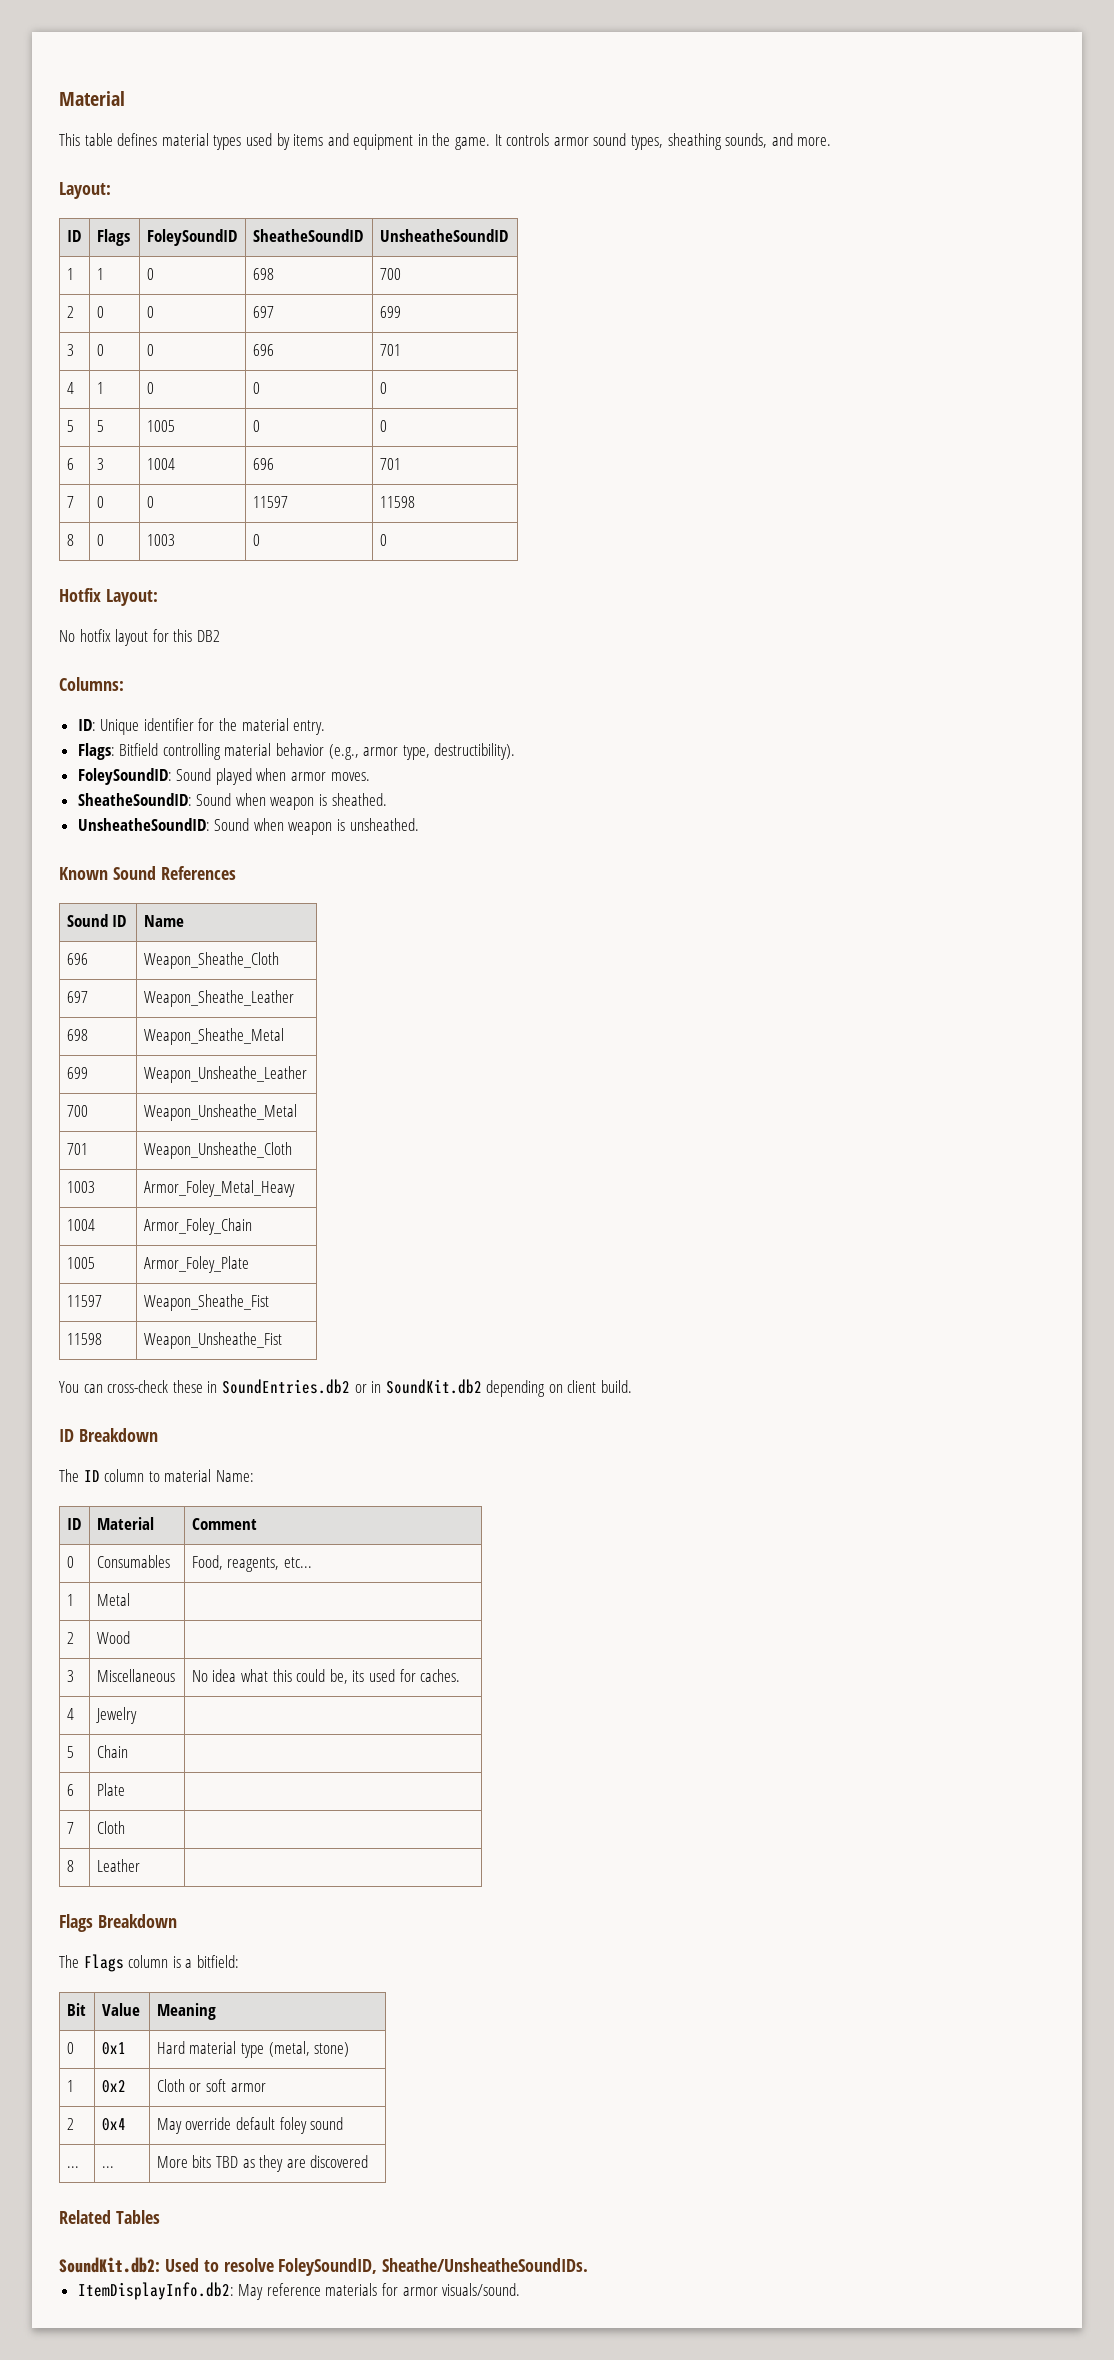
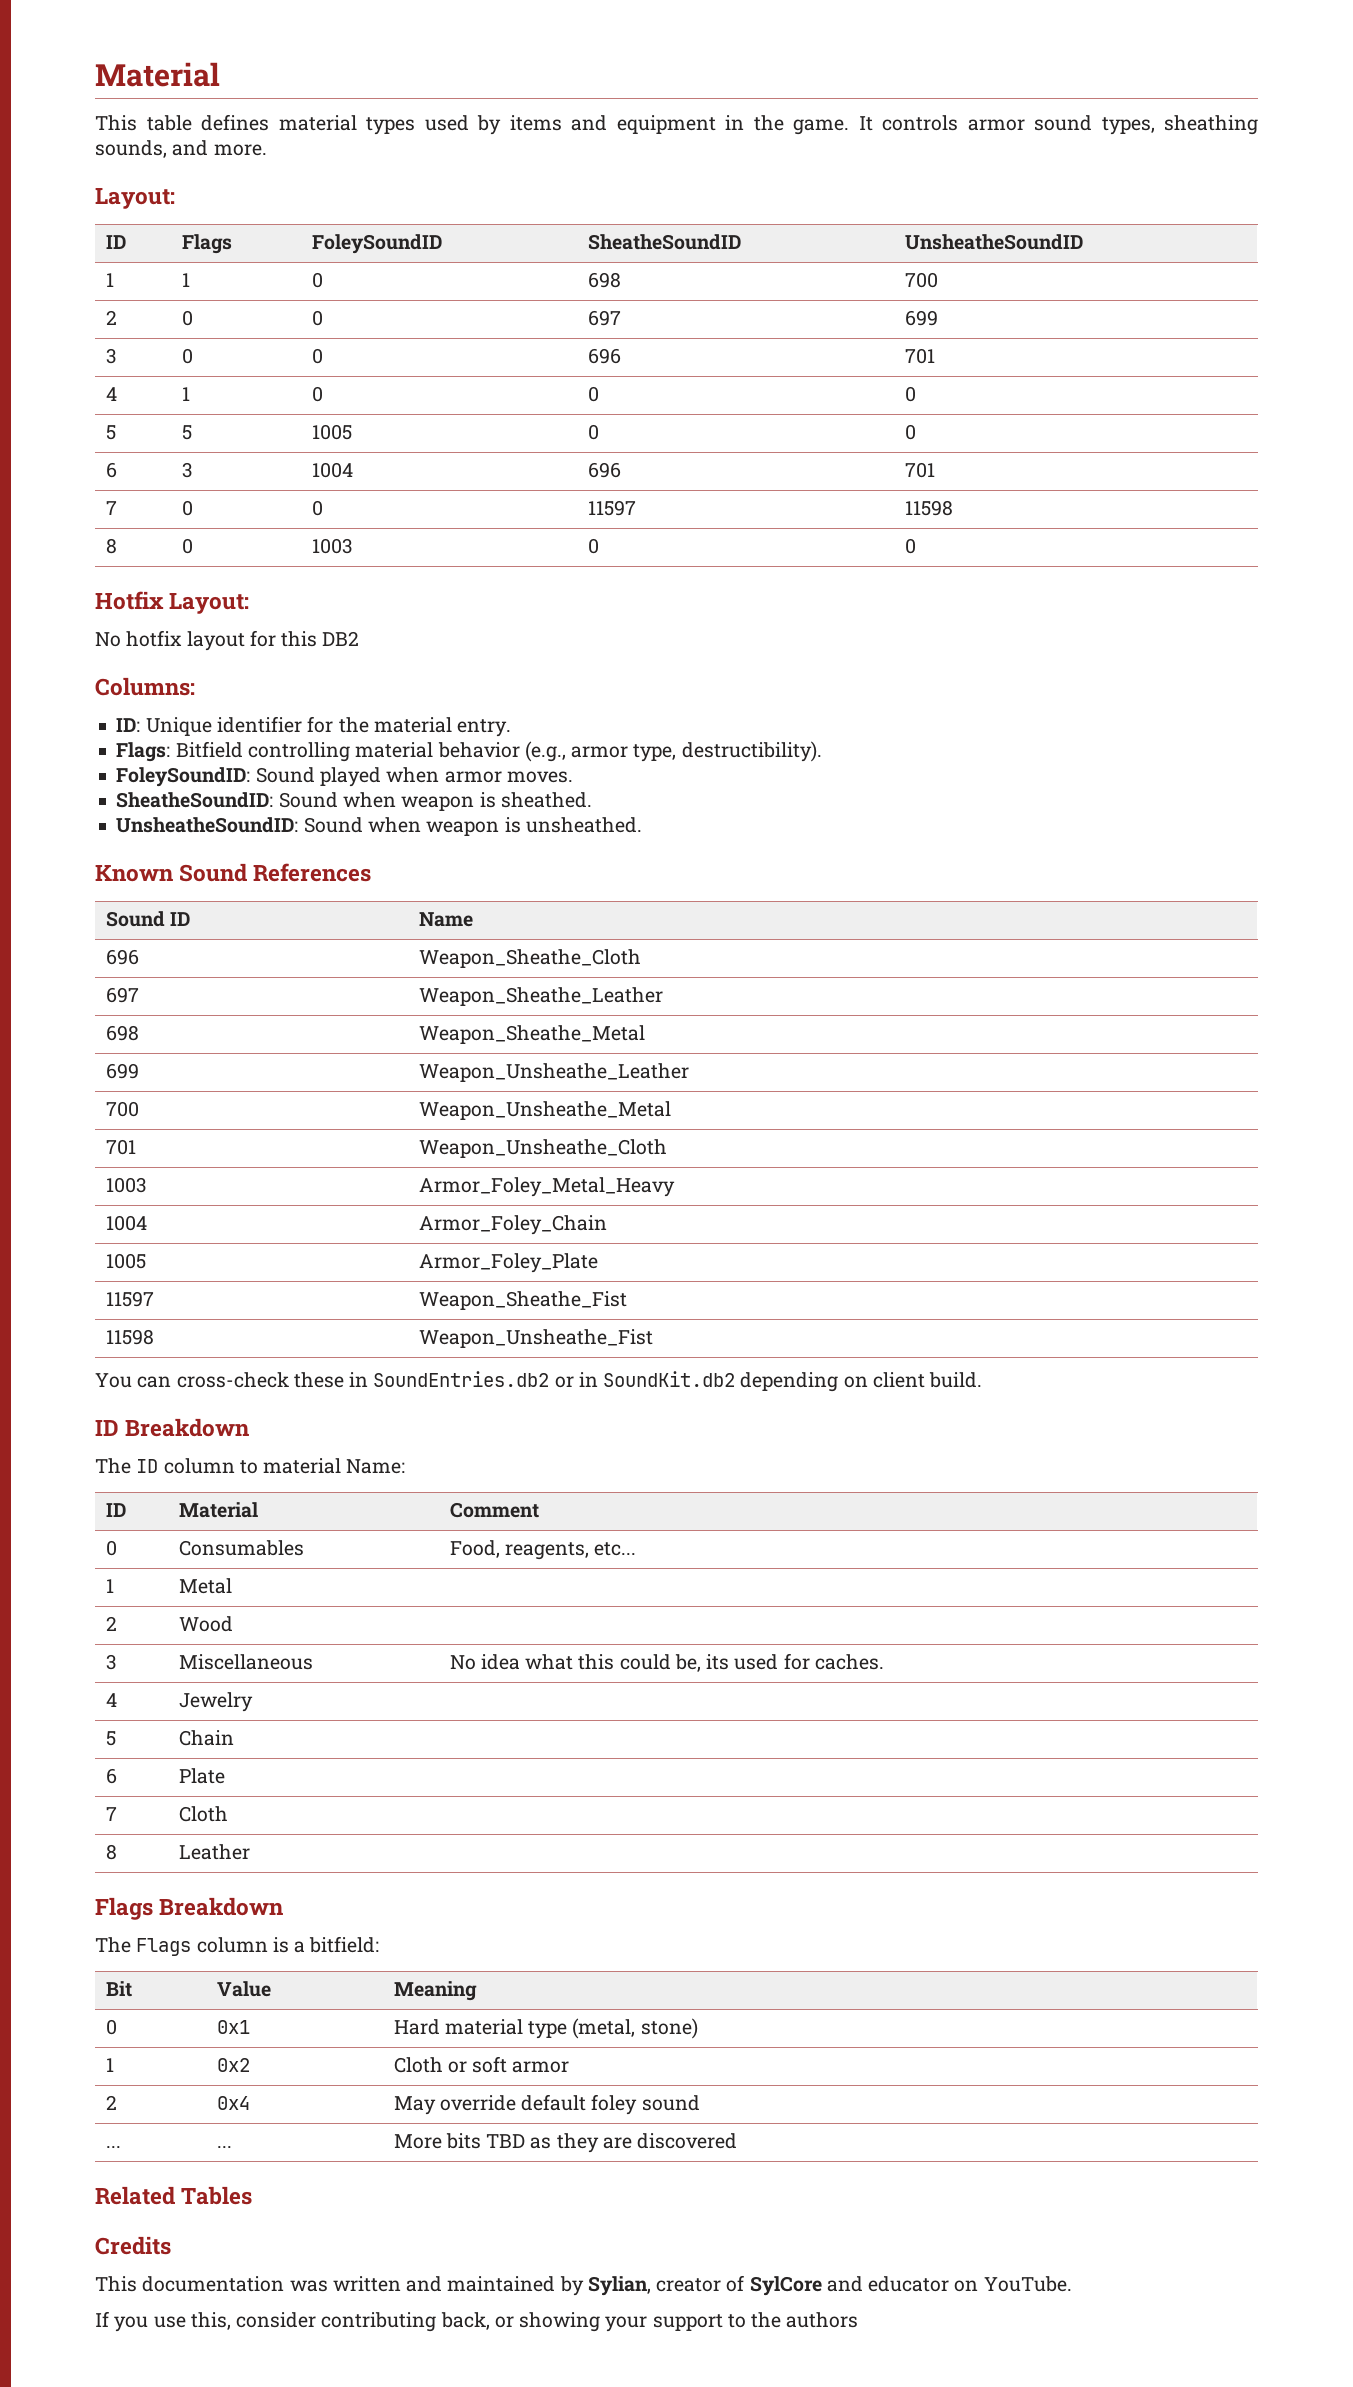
[59,2257,589,2276] [77,2282,521,2300] SoundKit.db2: Used to resolve FoleySoundID, Sheathe/UnsheatheSoundIDs. // ItemDisplayInfo.db2: May reference materials for armor visuals/sound. -> [95,2236,171,2255] [95,2275,1072,2296] [95,2311,859,2332] Credits // This documentation was written and maintained by Sylian, creator of SylCore and educator on YouTube. // If you use this, consider contributing back, or showing your support to the authors

